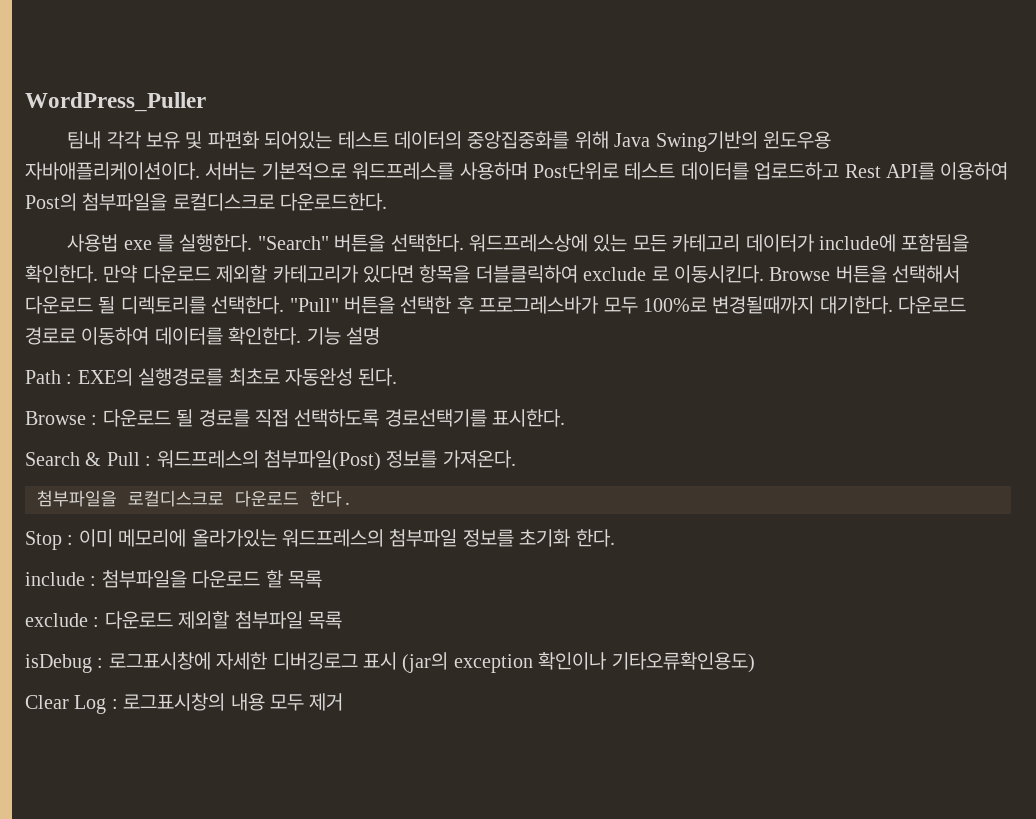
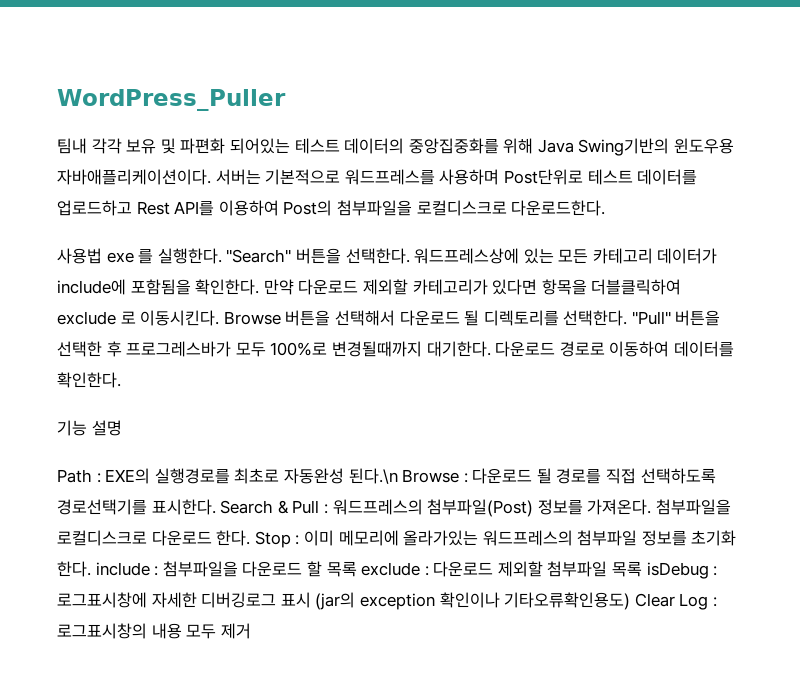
(302, 336) none -> (121, 380) //
[358,368,398,386] 된다. // -> [348,468,398,484] 된다.\n
(566, 418) // -> (216, 507) none
(516, 459) // -> (652, 507) none
(353, 498) // -> (251, 538) none
(615, 538) // -> (91, 569) none
(322, 579) // -> (357, 569) none
(342, 620) // -> (643, 569) none
(755, 662) // -> (631, 601) none

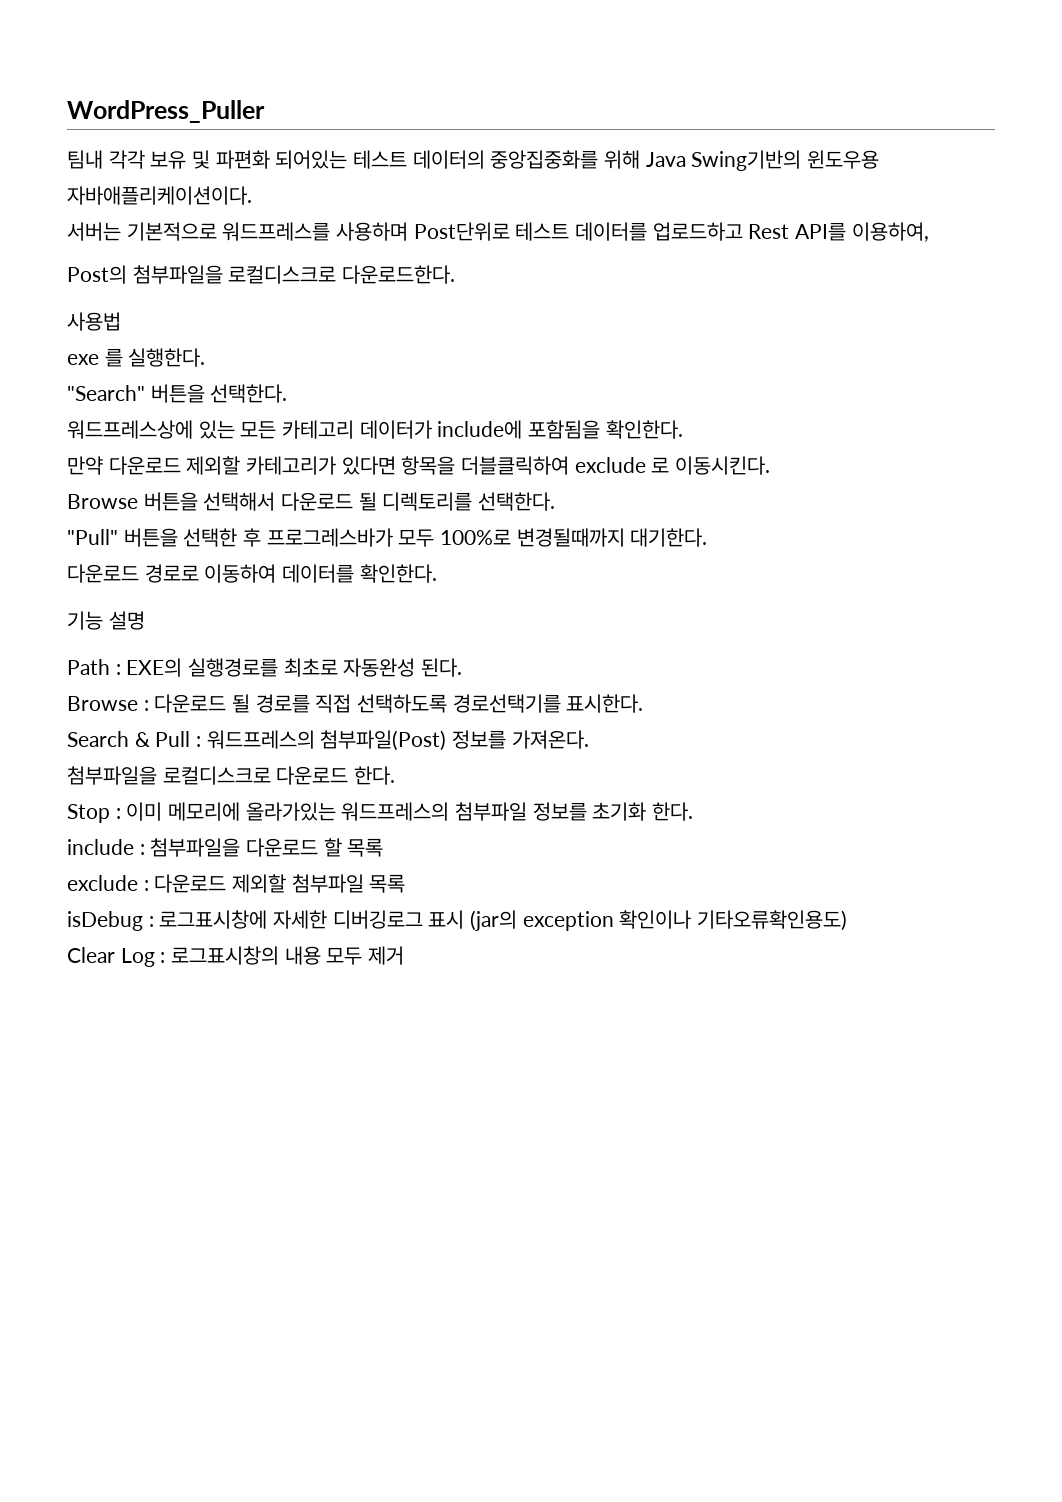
(211, 177) none -> (252, 195) //
[218,200,279,216] 이용하여 -> [851,222,929,242] 이용하여, //
(102, 256) none -> (121, 321) //
(222, 256) none -> (206, 357) //
(410, 256) none -> (288, 393) //
(260, 287) none -> (683, 429) //
(220, 318) none -> (771, 465) //
(628, 318) none -> (556, 501) //
(491, 349) none -> (708, 537) //
[348,468,398,484] 된다.\n -> [421,658,463,677] 된다. //
(216, 507) none -> (644, 703) //
(652, 507) none -> (589, 739) //
(251, 538) none -> (396, 775) //
(91, 569) none -> (694, 811) //
(357, 569) none -> (384, 847) //
(643, 569) none -> (406, 883) //
(631, 601) none -> (848, 920) //

